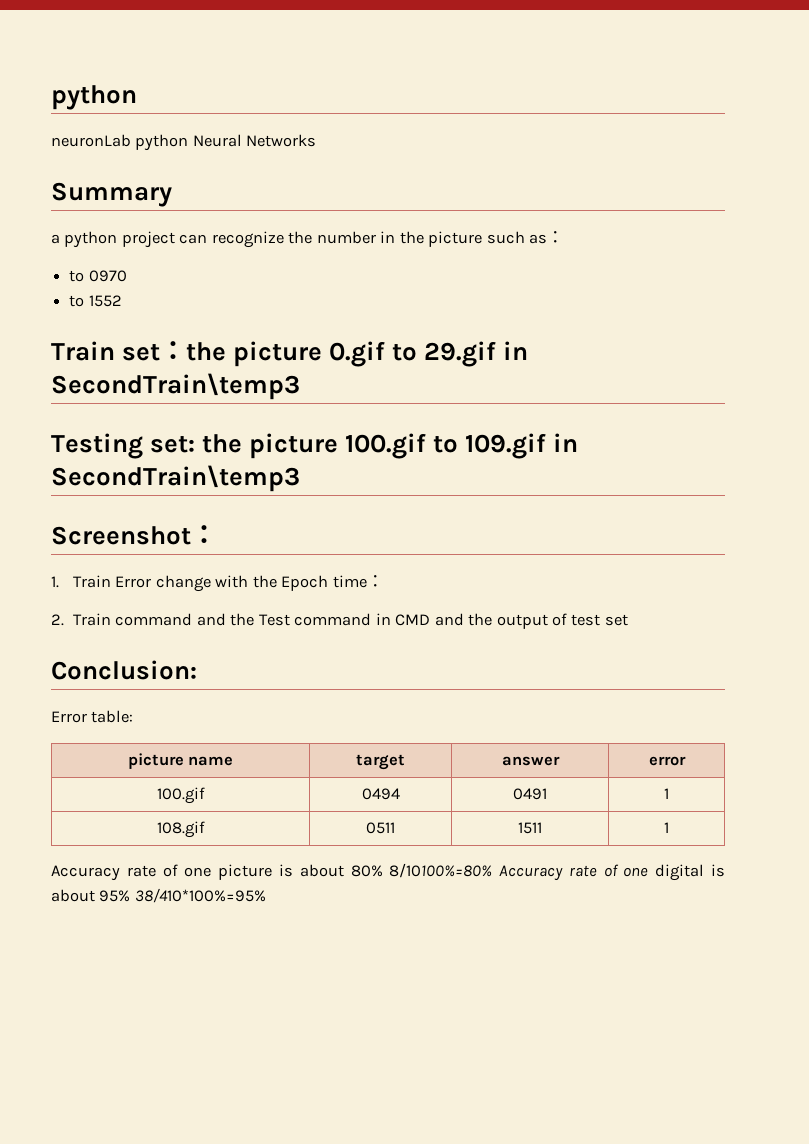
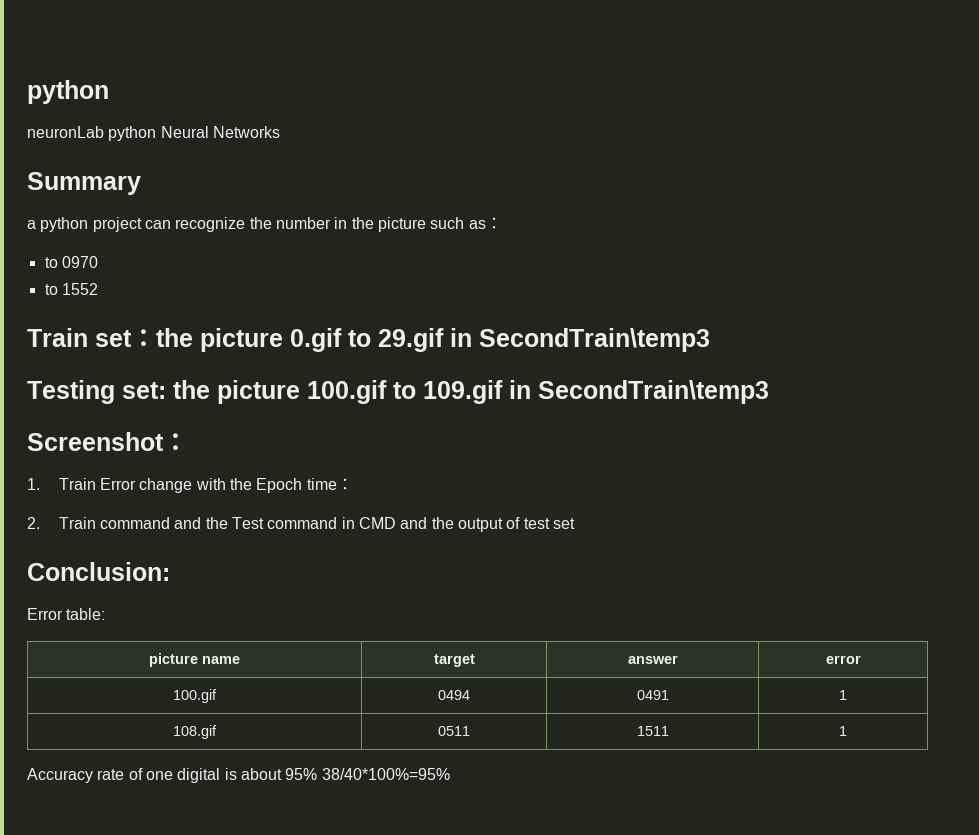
[218,863,649,881] picture is about 80% 8/10100%=80% Accuracy rate of one -> (173, 775) none
[134,888,266,903] 38/410*100%=95% -> [321,768,450,780] 38/40*100%=95%

